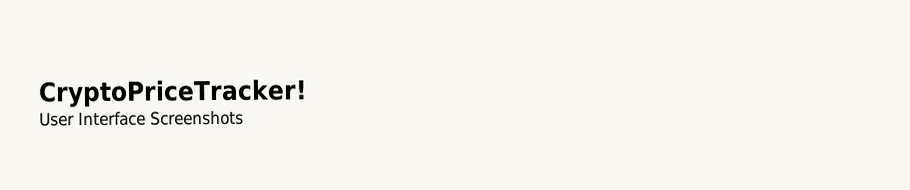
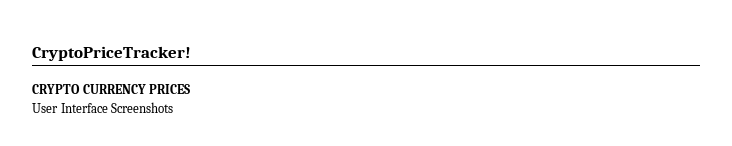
(308, 93) none -> [32,84,191,94] // CRYPTO CURRENCY PRICES

